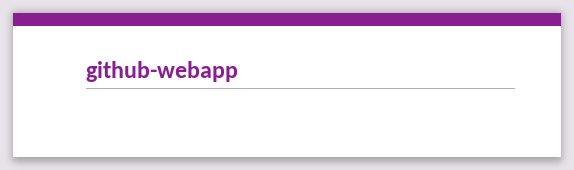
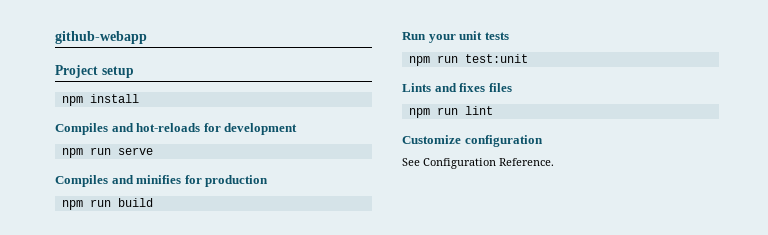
(238, 71) none -> [55,65,134,78] [61,94,139,106] [55,123,298,135] [61,147,153,158] [55,175,269,187] [61,198,153,210] [402,31,509,43] [408,54,528,66] [402,83,512,92] [408,106,493,118] [402,135,543,147] [402,158,554,169] // Project setup // npm install // Compiles and hot-reloads for development // npm run serve // Compiles and minifies for production // npm run build // Run your unit tests // npm run test:unit // Lints and fixes files // npm run lint // Customize configuration // See Configuration Reference.

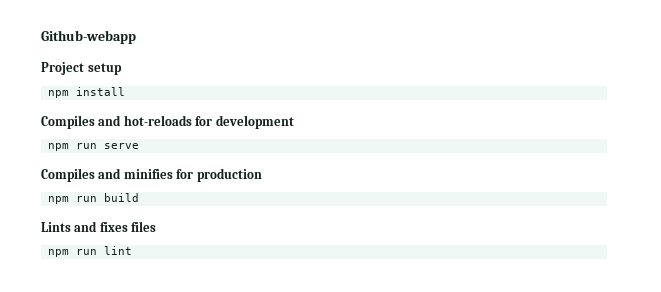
[55,31,147,44] github-webapp -> [41,30,136,44] Github-webapp
[402,31,509,43] [408,54,528,66] // Run your unit tests // npm run test:unit -> (139, 197) none
[402,135,543,147] [402,158,554,169] // Customize configuration // See Configuration Reference. -> (132, 250) none

